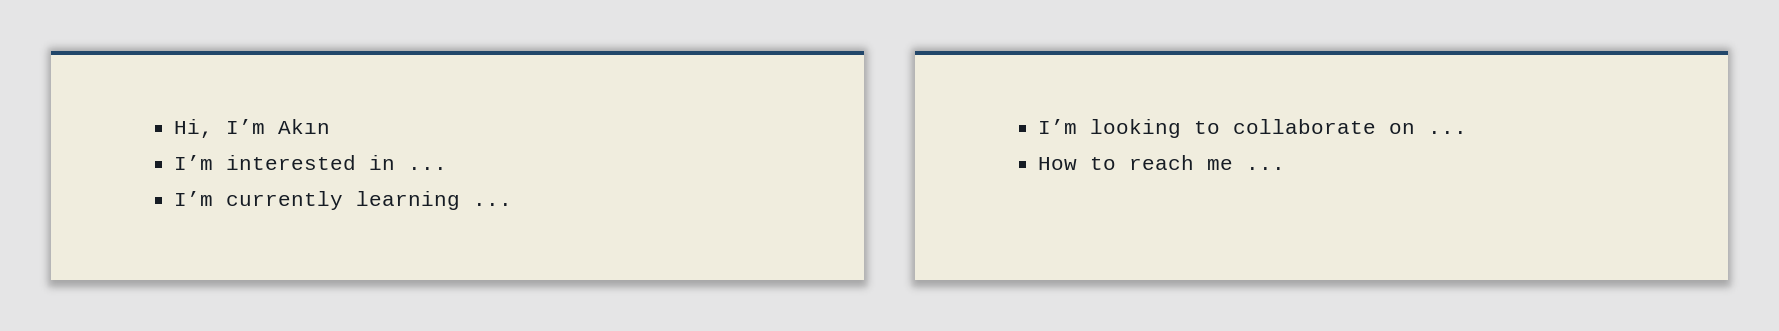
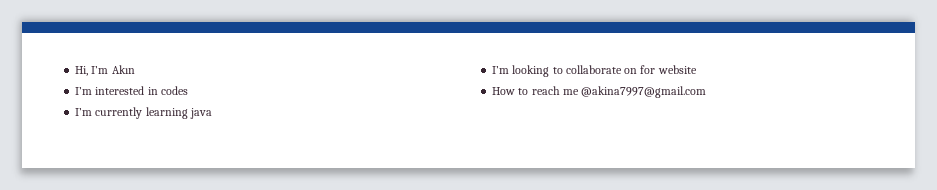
[408,167,448,170] ... -> [160,86,188,95] codes
[473,203,513,206] ... -> [189,108,212,119] java
[1428,131,1468,134] ... -> [640,65,697,74] for website
[1246,167,1286,170] ... -> [581,86,707,98] @akina7997@gmail.com

